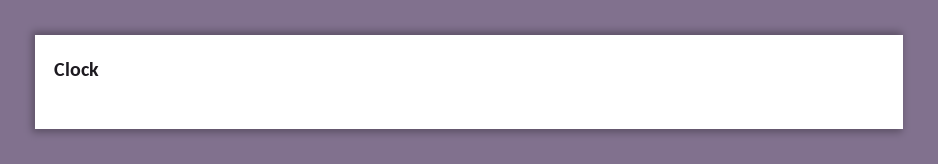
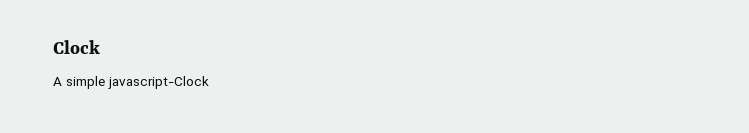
(99, 69) none -> [53,76,209,89] // A simple javascript-Clock

